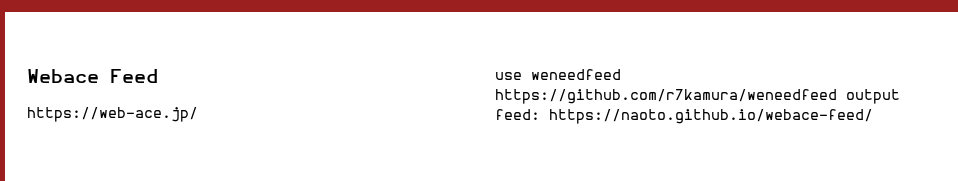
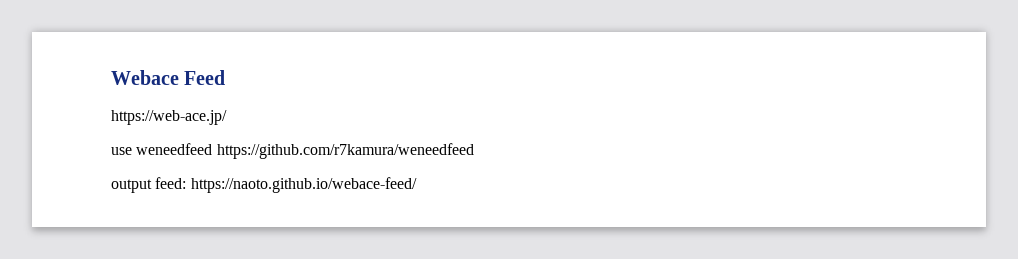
(837, 96) none -> (474, 151) //

